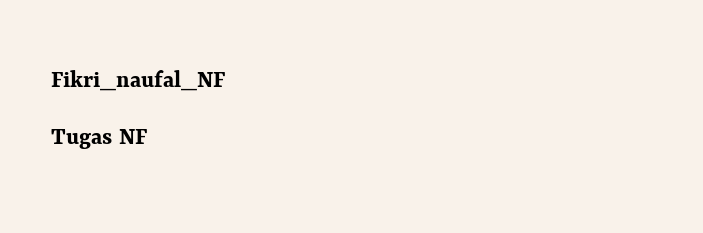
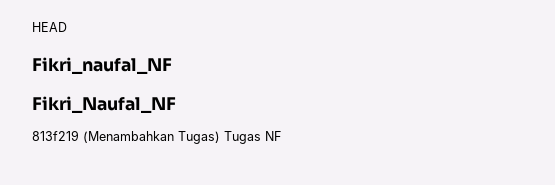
(51, 80) none -> [32,22,67,32] HEAD //
(225, 80) none -> [32,96,176,113] [32,130,220,144] Fikri_Naufal_NF // 813f219 (Menambahkan Tugas)

